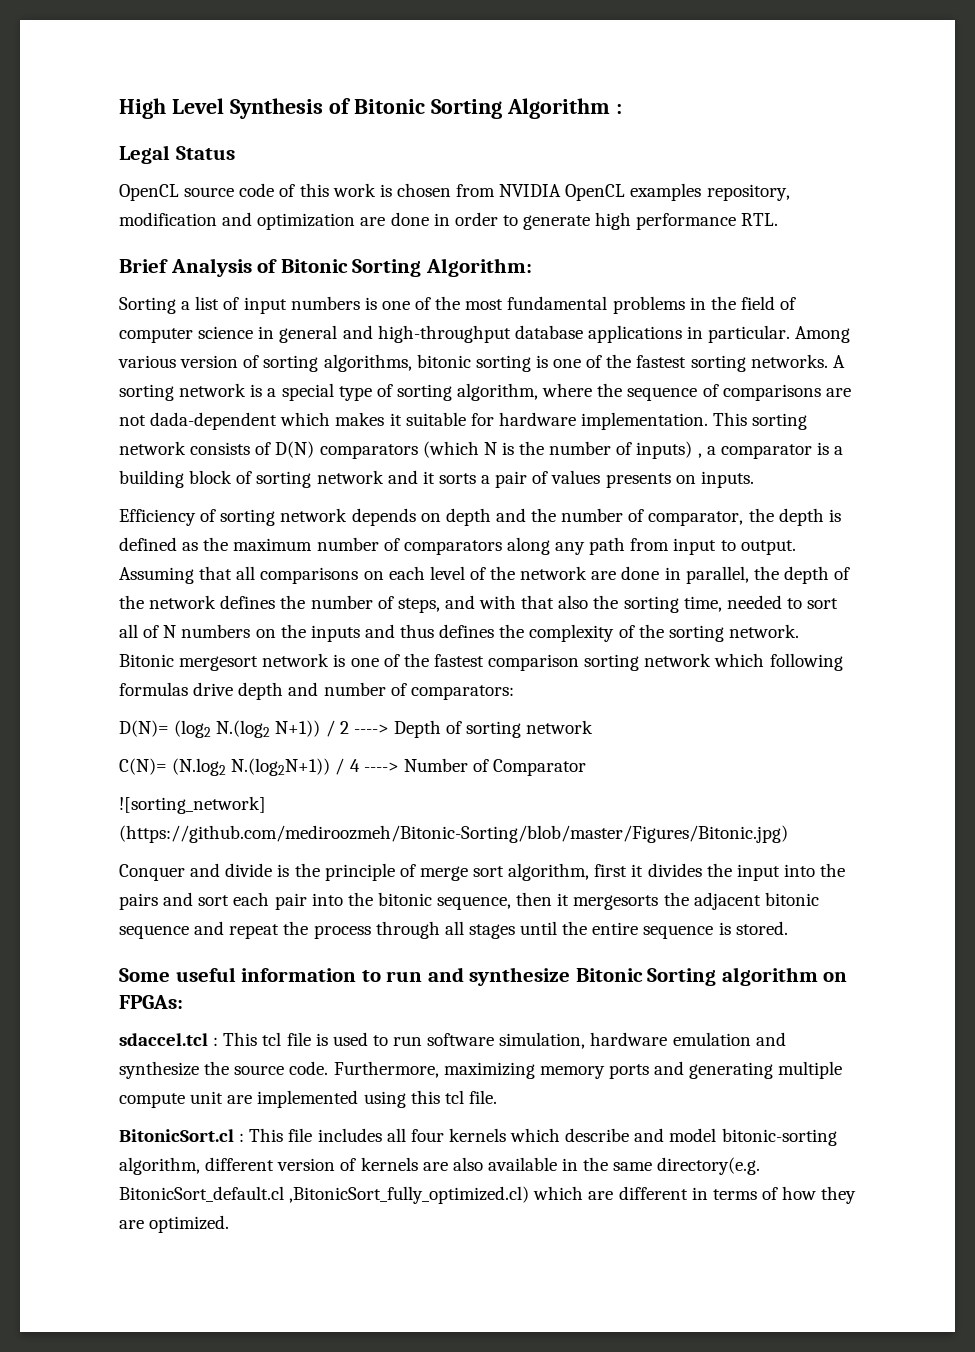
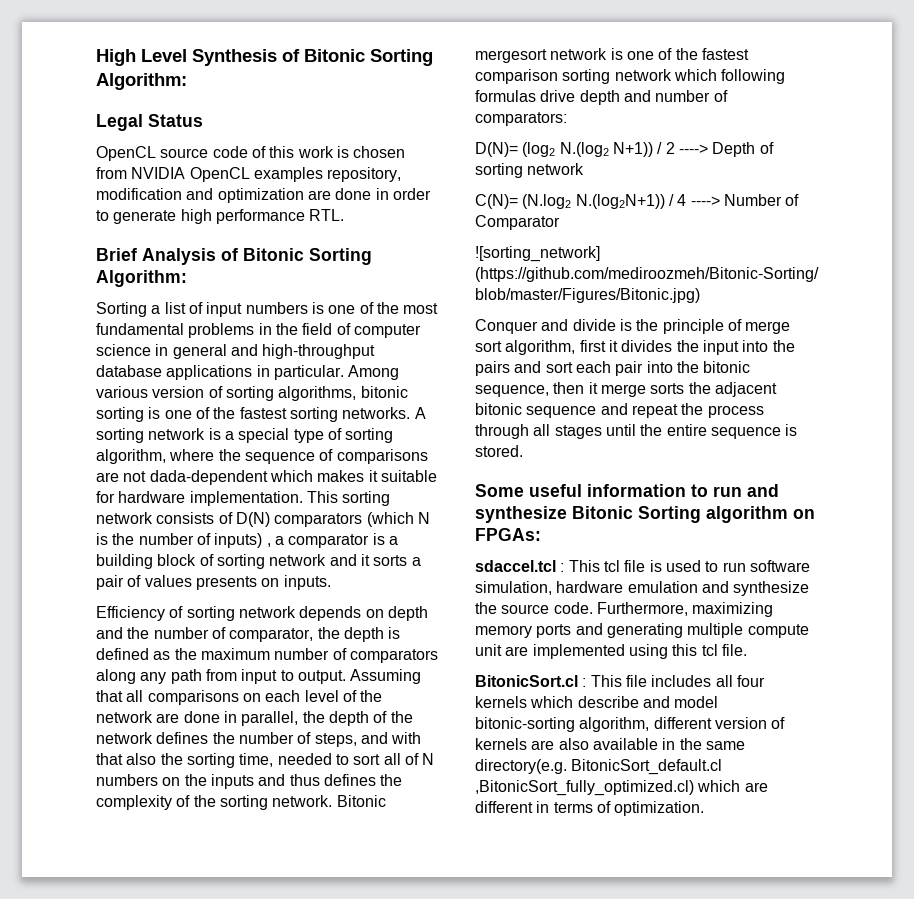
[506,98,622,119] Algorithm : -> [96,73,187,90] Algorithm:
[573,895,659,910] mergesorts -> [600,383,685,397] merge sorts
[782,1186,857,1204] [119,1215,230,1233] how they are optimized. -> [614,801,705,816] optimization.

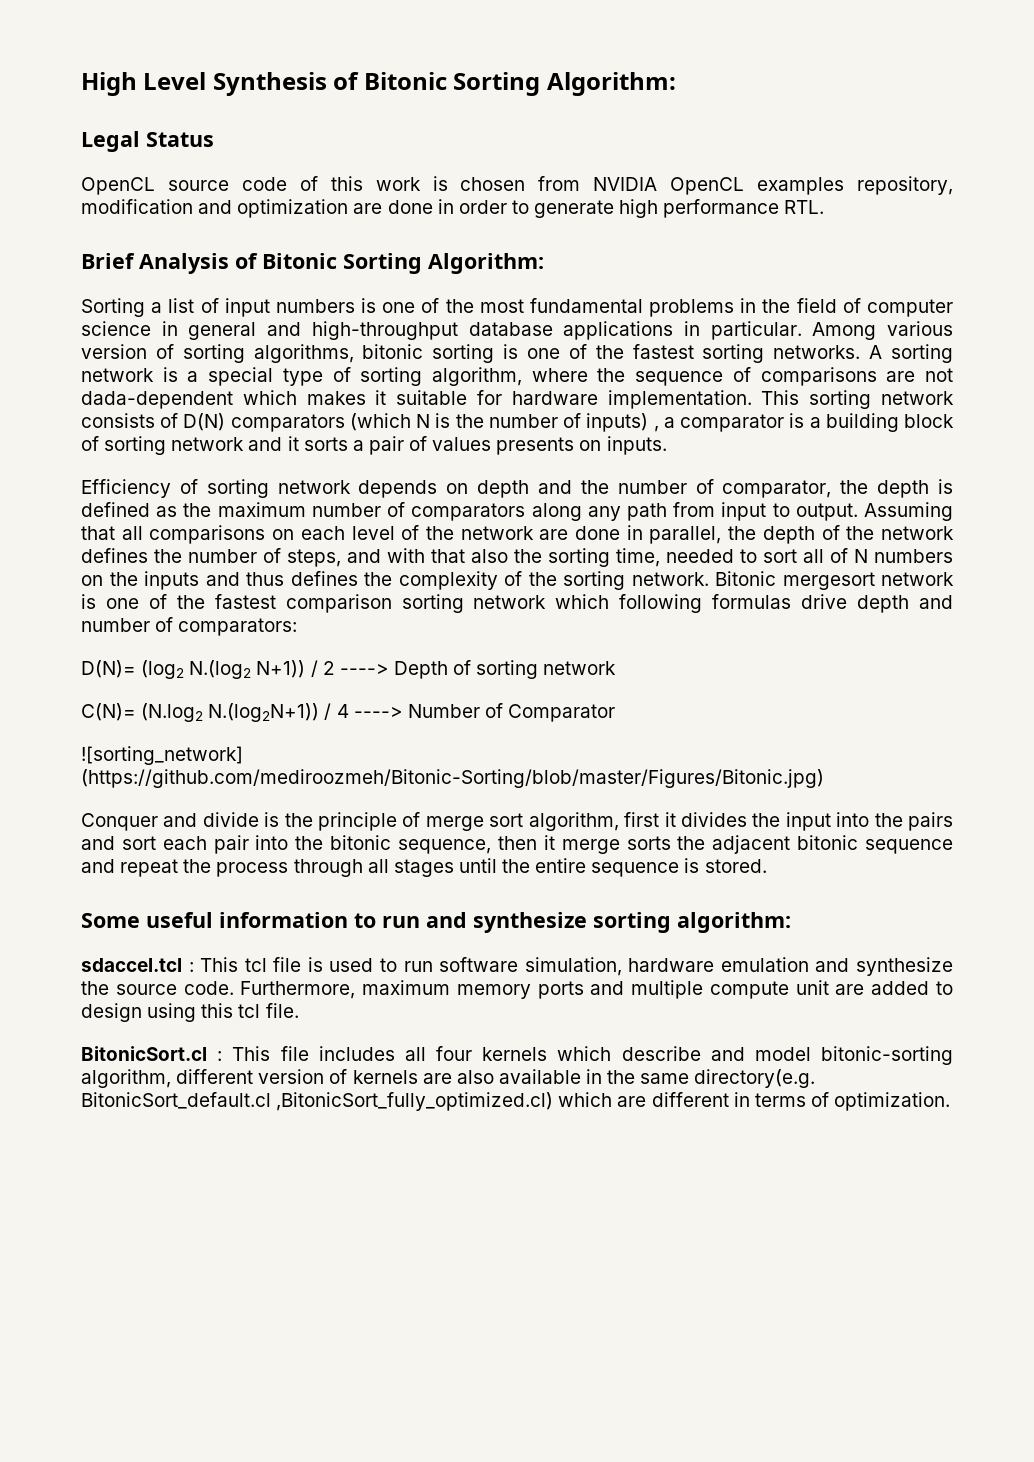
[572,506,815,523] [475,528,541,541] Bitonic Sorting algorithm on FPGAs: -> [593,912,791,933] sorting algorithm:
[692,602,774,617] maximizing -> [362,980,451,995] maximum
[606,623,683,638] generating -> (625, 988) none
[532,644,625,659] implemented -> [871,981,954,995] [81,1003,142,1022] added to design

